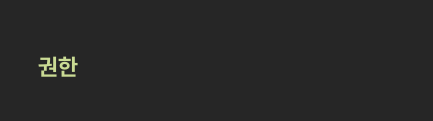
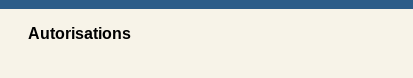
[38,56,78,77] 권한 -> [28,27,131,39] Autorisations

